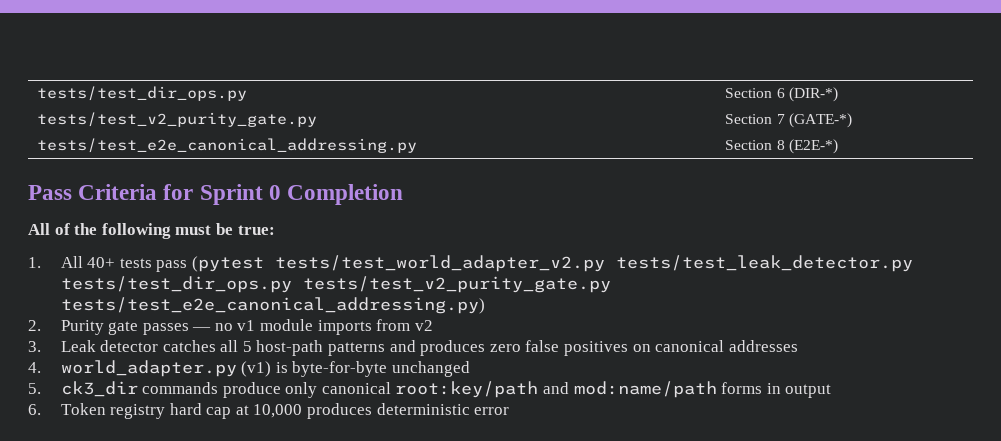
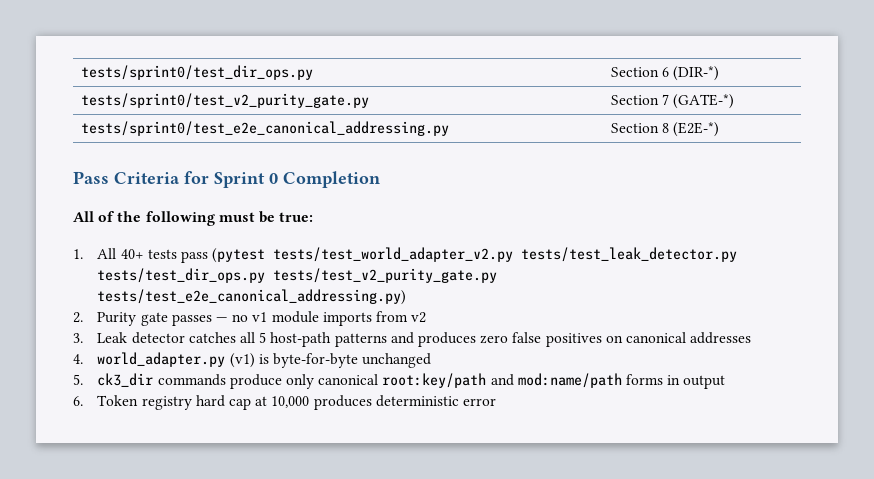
[37,86,248,101] tests/test_dir_ops.py -> [80,65,313,80] tests/sprint0/test_dir_ops.py
[37,112,318,127] tests/test_v2_purity_gate.py -> [80,93,369,108] tests/sprint0/test_v2_purity_gate.py
[37,138,418,153] tests/test_e2e_canonical_addressing.py -> [80,121,449,136] tests/sprint0/test_e2e_canonical_addressing.py

